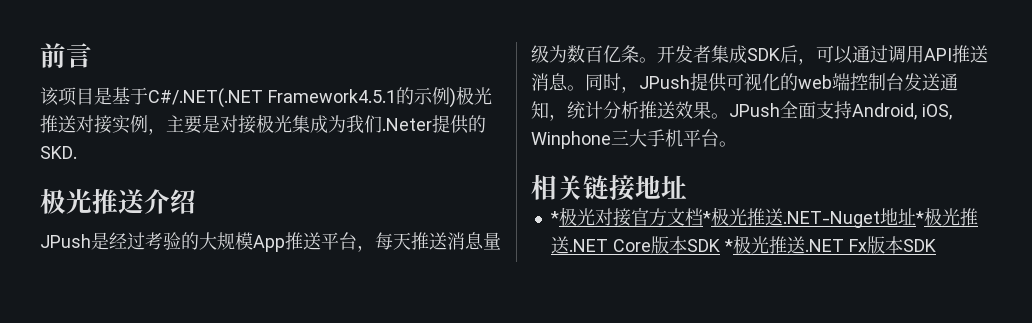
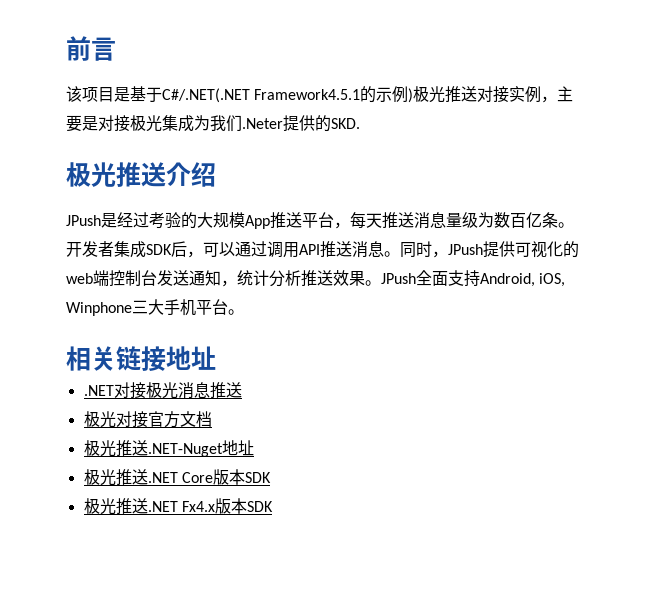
[549,211,559,224] * -> [83,382,242,399] .NET对接极光消息推送 //
[701,211,711,224] * -> (212, 419) //
[914,211,924,224] * -> (254, 448) //
[723,235,867,254] *极光推送.NET Fx -> [83,498,215,515] // 极光推送.NET Fx4.x

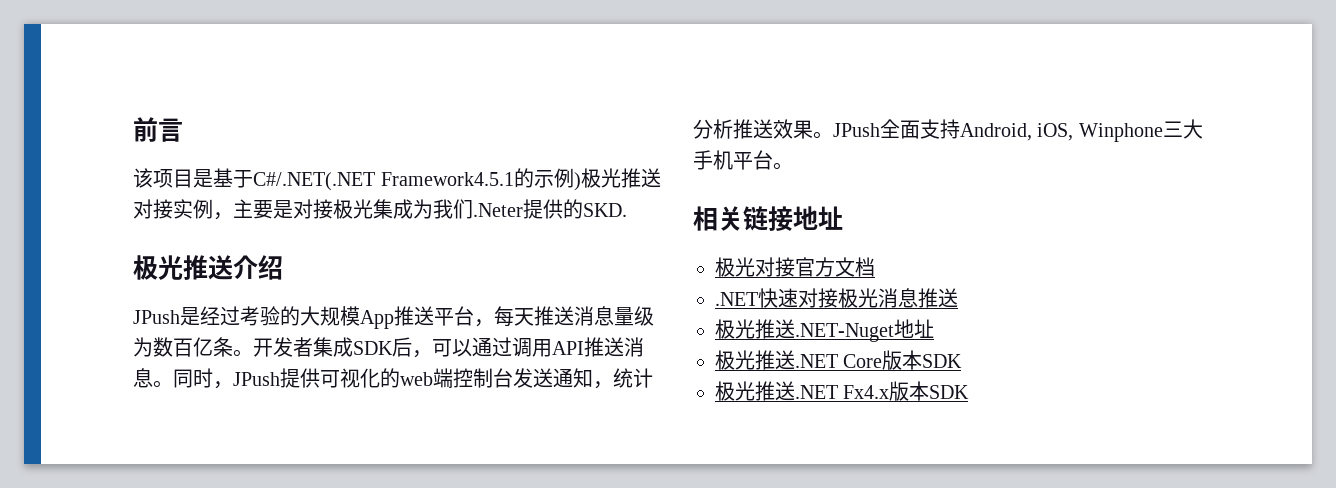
[83,385,114,396] // .NET -> [715,257,875,277] [715,288,798,308] // 极光对接官方文档 // .NET快速
[83,411,212,428] // 极光对接官方文档 -> (958, 298) none

